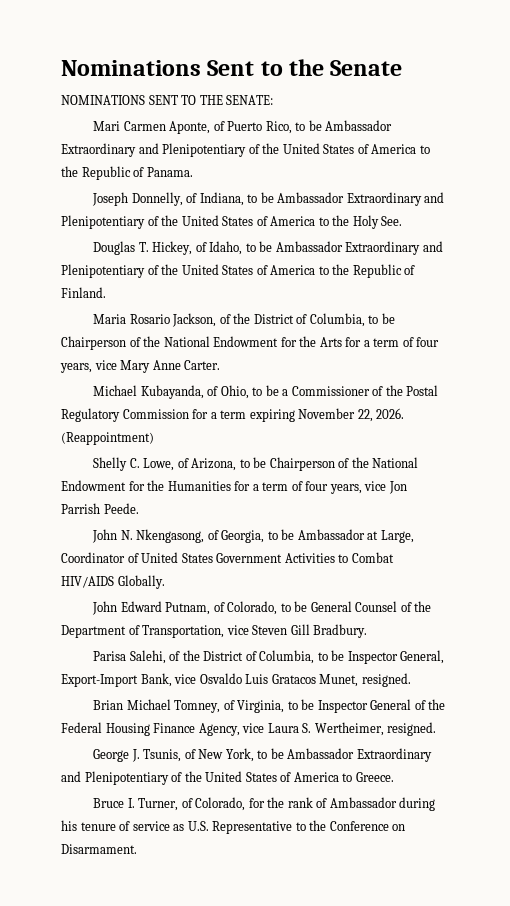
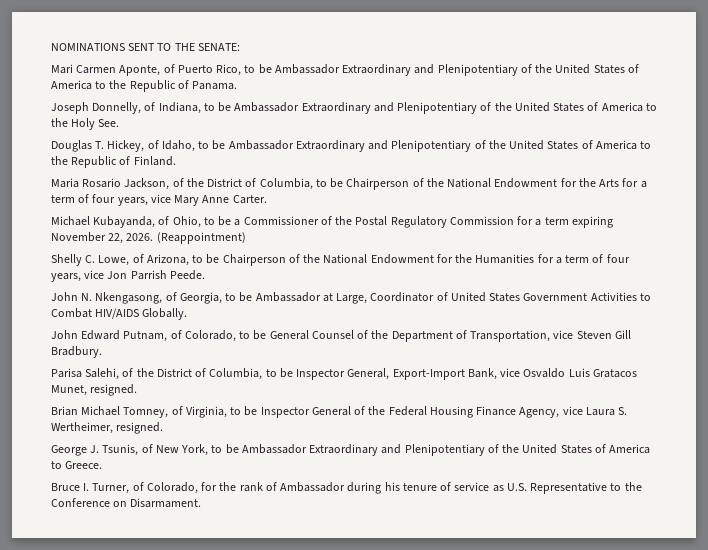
[61,59,403,76] Nominations Sent to the Senate // -> (51, 47) none

